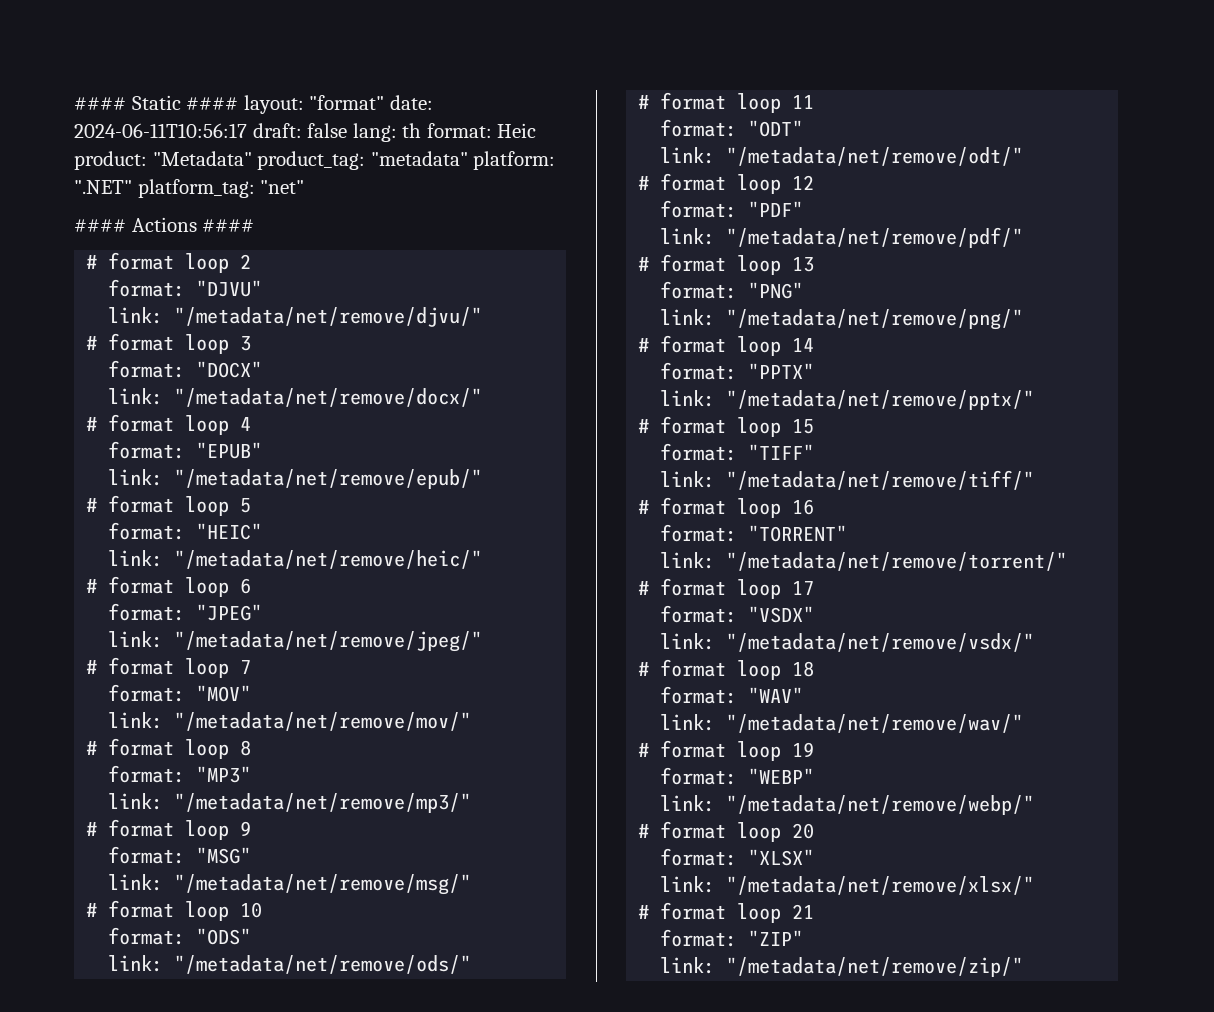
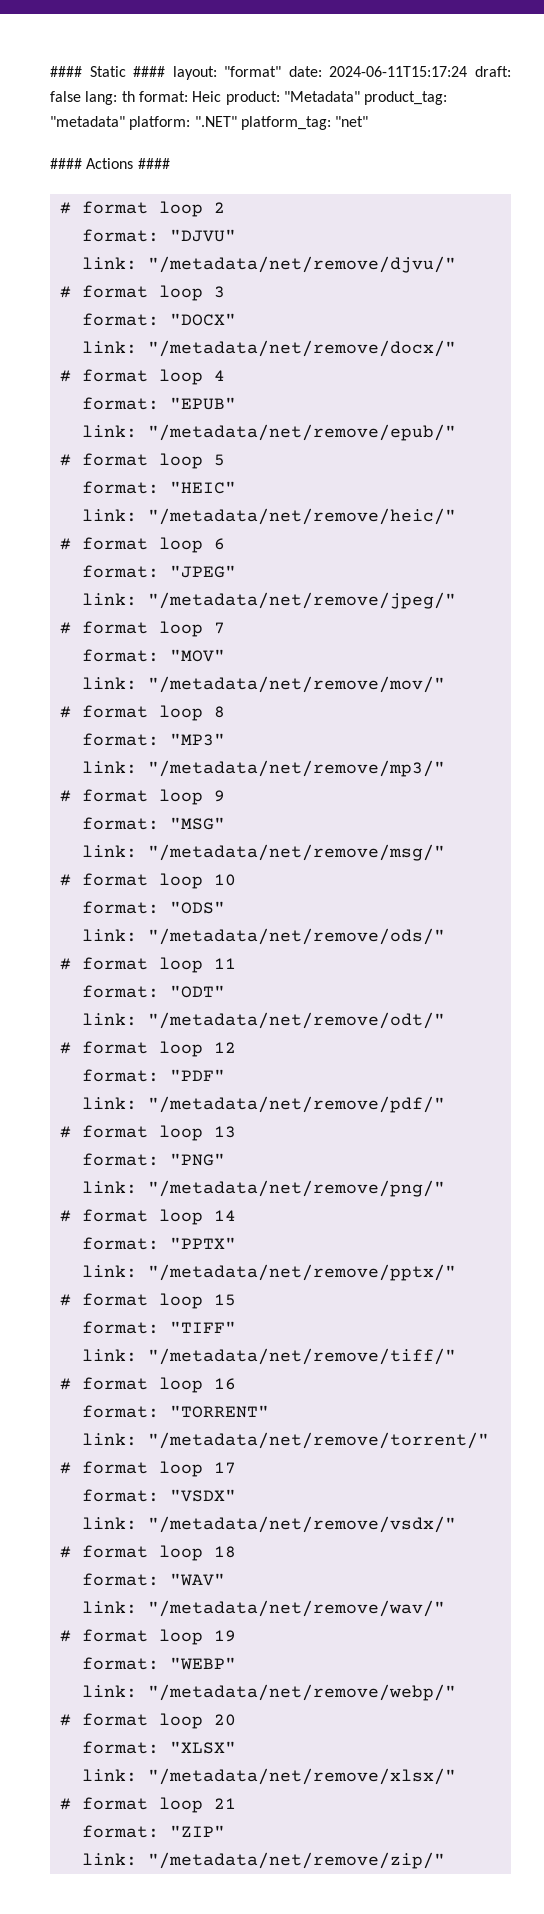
[74,123,247,138] 2024-06-11T10:56:17 -> [329,66,468,77] 2024-06-11T15:17:24

